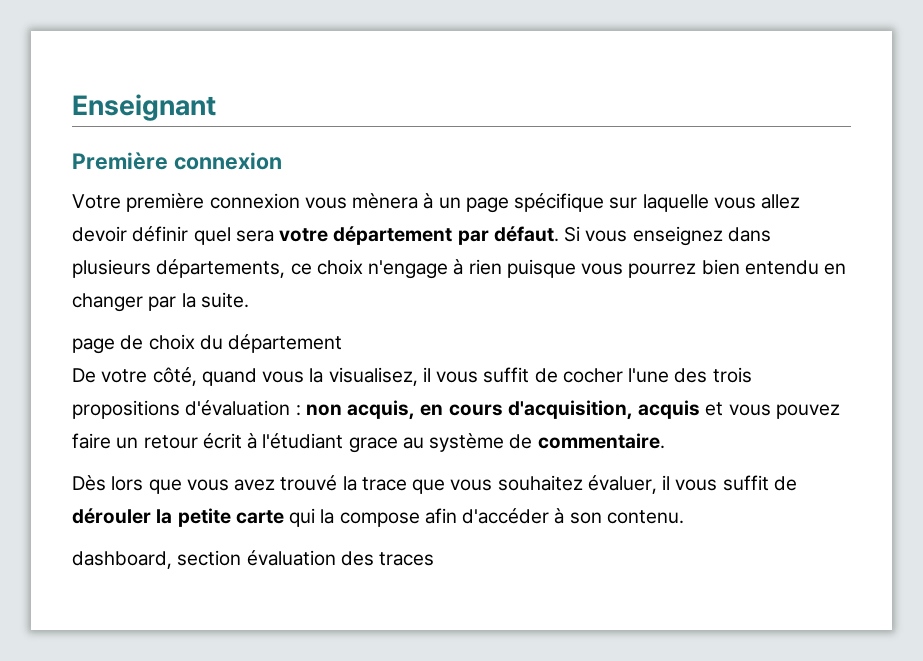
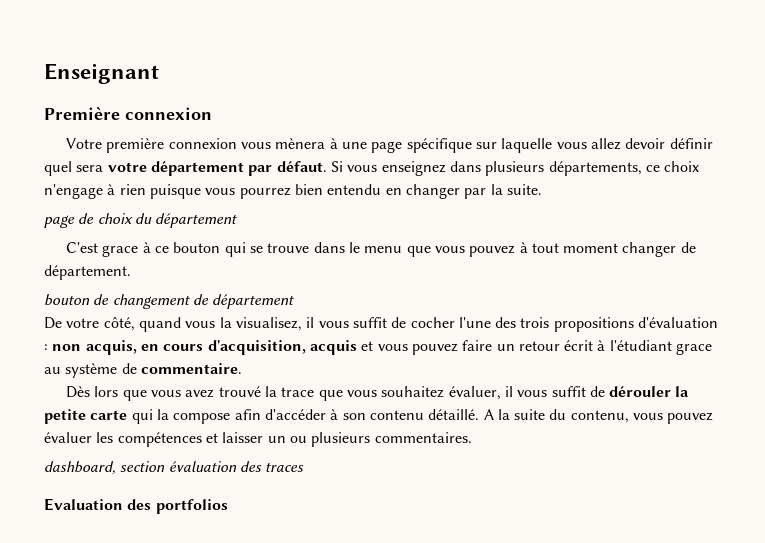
[438,197,461,209] un -> [341,142,367,149] une
(343, 343) none -> [66,242,696,257] [44,265,131,280] [44,294,295,309] // C'est grace à ce bouton qui se trouve dans le menu que vous pouvez à tout moment changer de département. // bouton de changement de département
[606,510,684,524] contenu. -> [369,409,714,424] [44,432,472,447] contenu détaillé. A la suite du contenu, vous pouvez évaluer les compétences et laisser un ou plusieurs commentaires.
(435, 559) none -> [44,498,228,514] // Evaluation des portfolios

